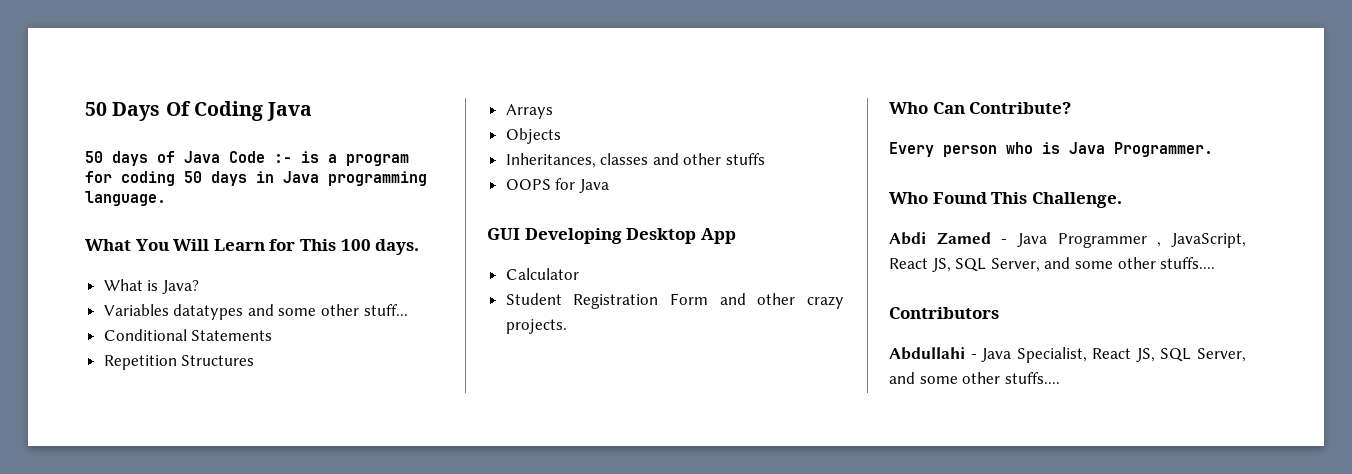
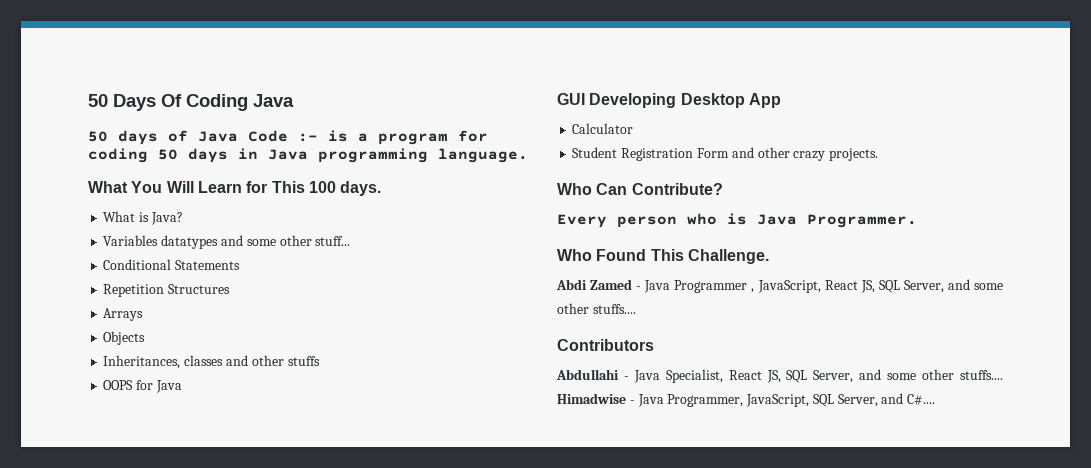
(1060, 378) none -> [557,393,936,407] Himadwise - Java Programmer, JavaScript, SQL Server, and C#....

